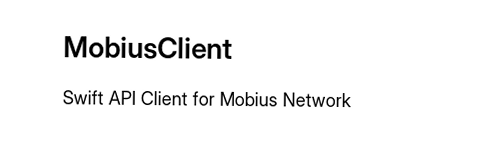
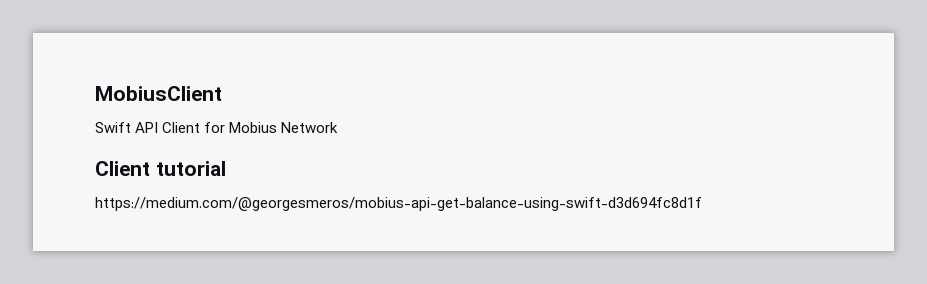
(352, 100) none -> [95,161,226,176] [95,197,702,211] // Client tutorial // https://medium.com/@georgesmeros/mobius-api-get-balance-using-swift-d3d694fc8d1f

